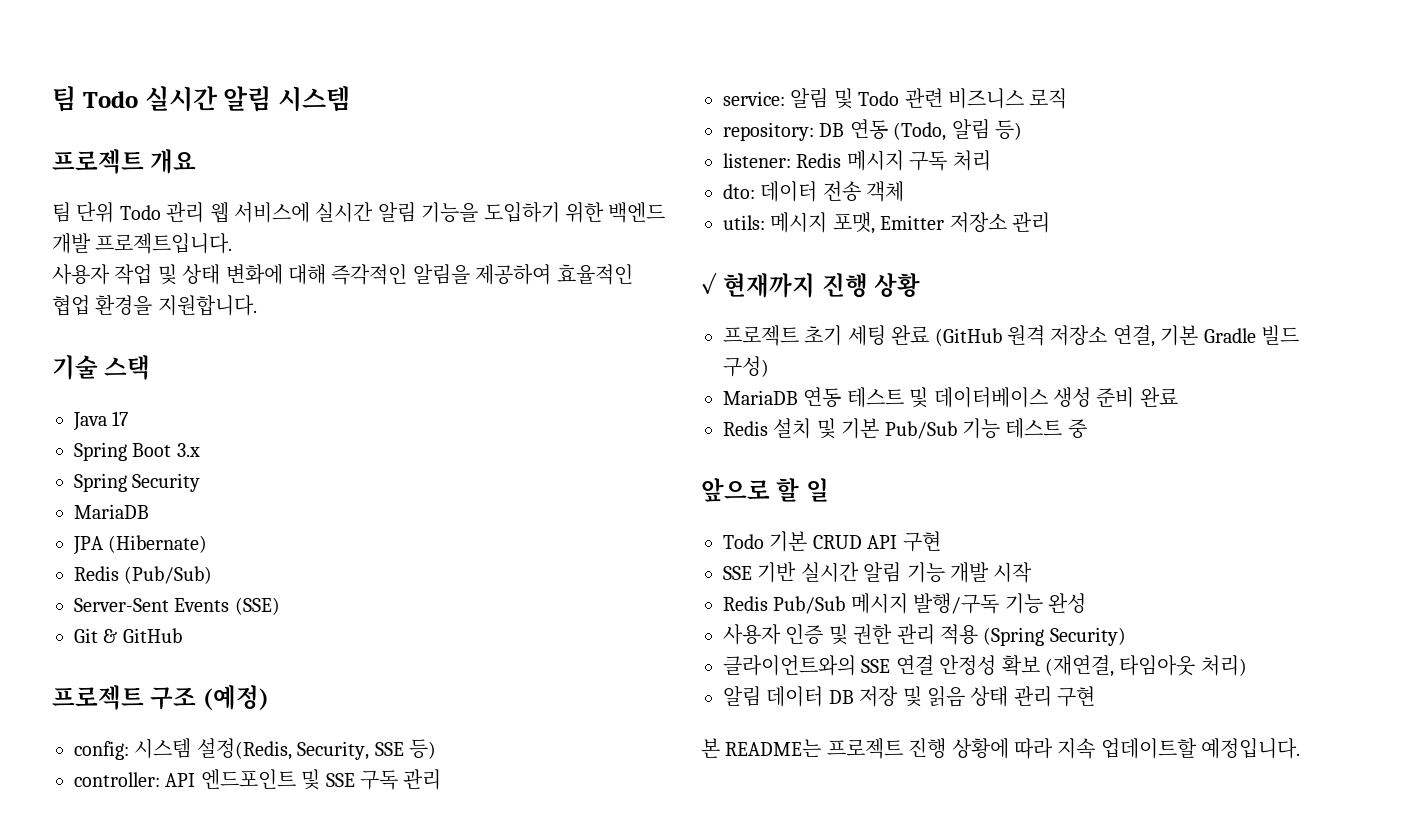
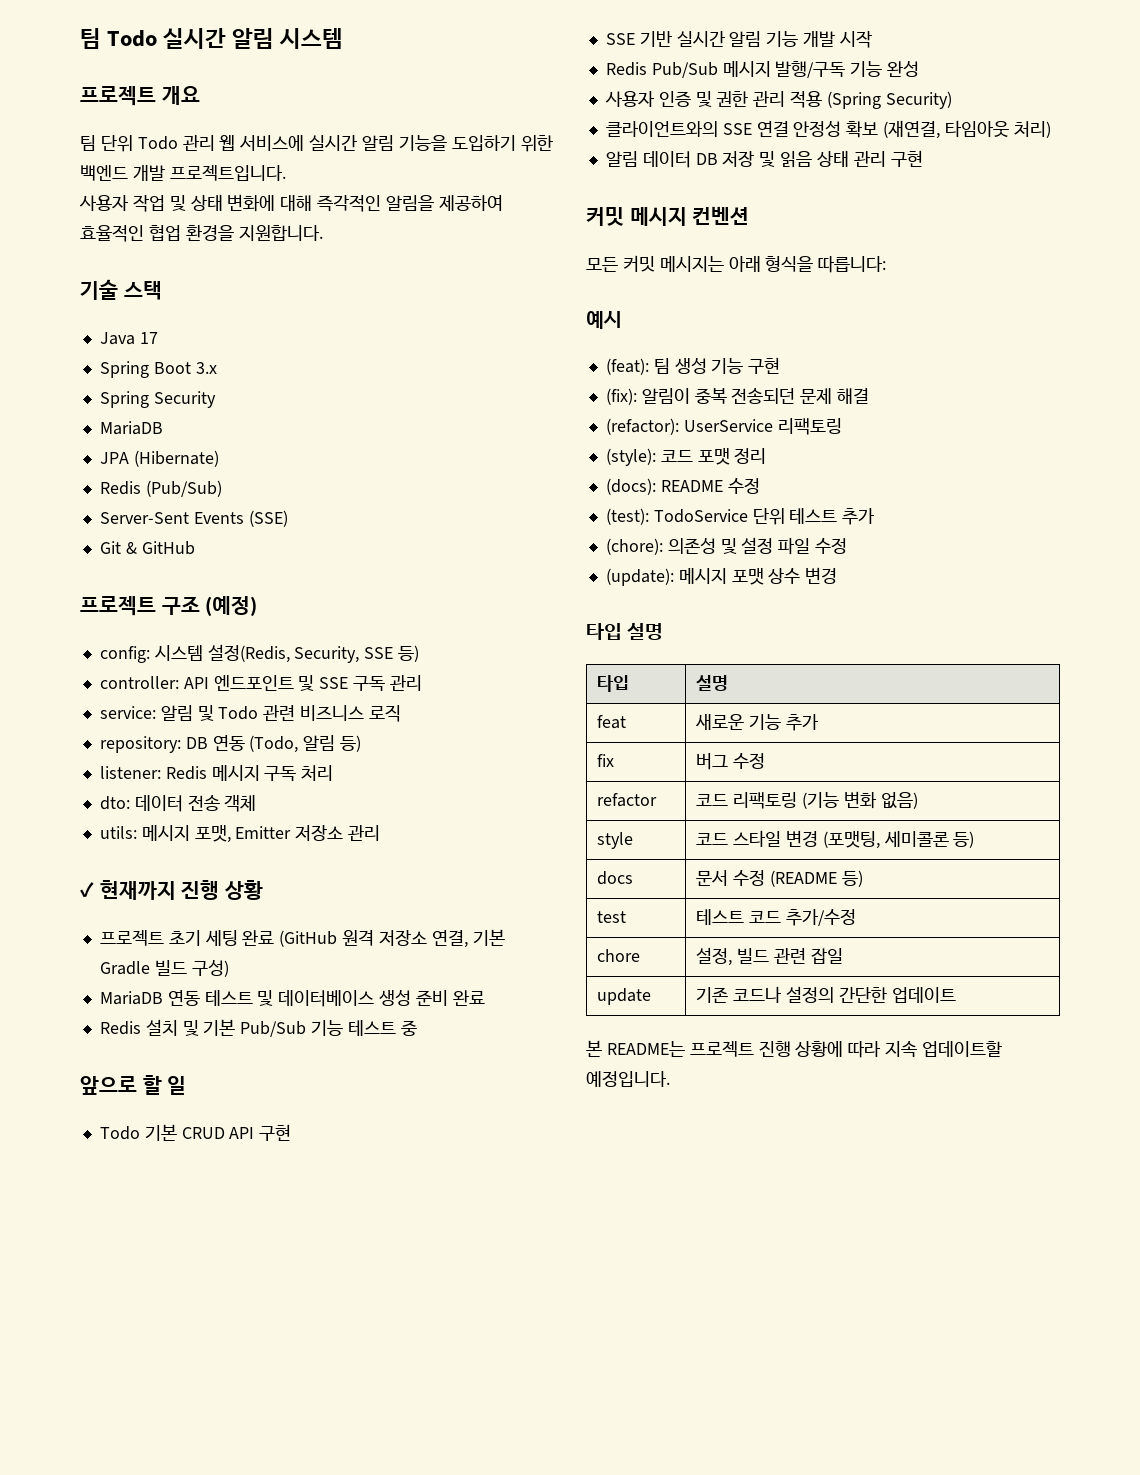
(1096, 696) none -> [586,206,750,226] [586,255,887,273] [586,311,622,329] [605,357,781,375] [605,388,870,405] [605,418,842,435] [605,448,767,466] [605,478,760,495] [605,508,876,525] [605,537,848,555] [605,567,838,586] [586,622,664,640] [597,675,630,692] [696,675,729,691] [597,715,627,729] [695,714,819,731] [597,754,615,767] [696,753,765,770] [597,793,658,807] [696,791,918,809] [597,832,634,849] [696,830,975,849] [597,871,634,885] [696,870,863,887] [597,911,627,923] [696,909,856,926] [597,949,641,962] [696,947,843,966] [597,988,652,1005] [696,986,956,1003] // 커밋 메시지 컨벤션 // 모든 커밋 메시지는 아래 형식을 따릅니다: // 예시 // (feat): 팀 생성 기능 구현 // (fix): 알림이 중복 전송되던 문제 해결 // (refactor): UserService 리팩토링 // (style): 코드 포맷 정리 // (docs): README 수정 // (test): TodoService 단위 테스트 추가 // (chore): 의존성 및 설정 파일 수정 // (update): 메시지 포맷 상수 변경 // 타입 설명 // 타입 | 설명 // feat | 새로운 기능 추가 // fix | 버그 수정 // refactor | 코드 리팩토링 (기능 변화 없음) // style | 코드 스타일 변경 (포맷팅, 세미콜론 등) // docs | 문서 수정 (README 등) // test | 테스트 코드 추가/수정 // chore | 설정, 빌드 관련 잡일 // update | 기존 코드나 설정의 간단한 업데이트

